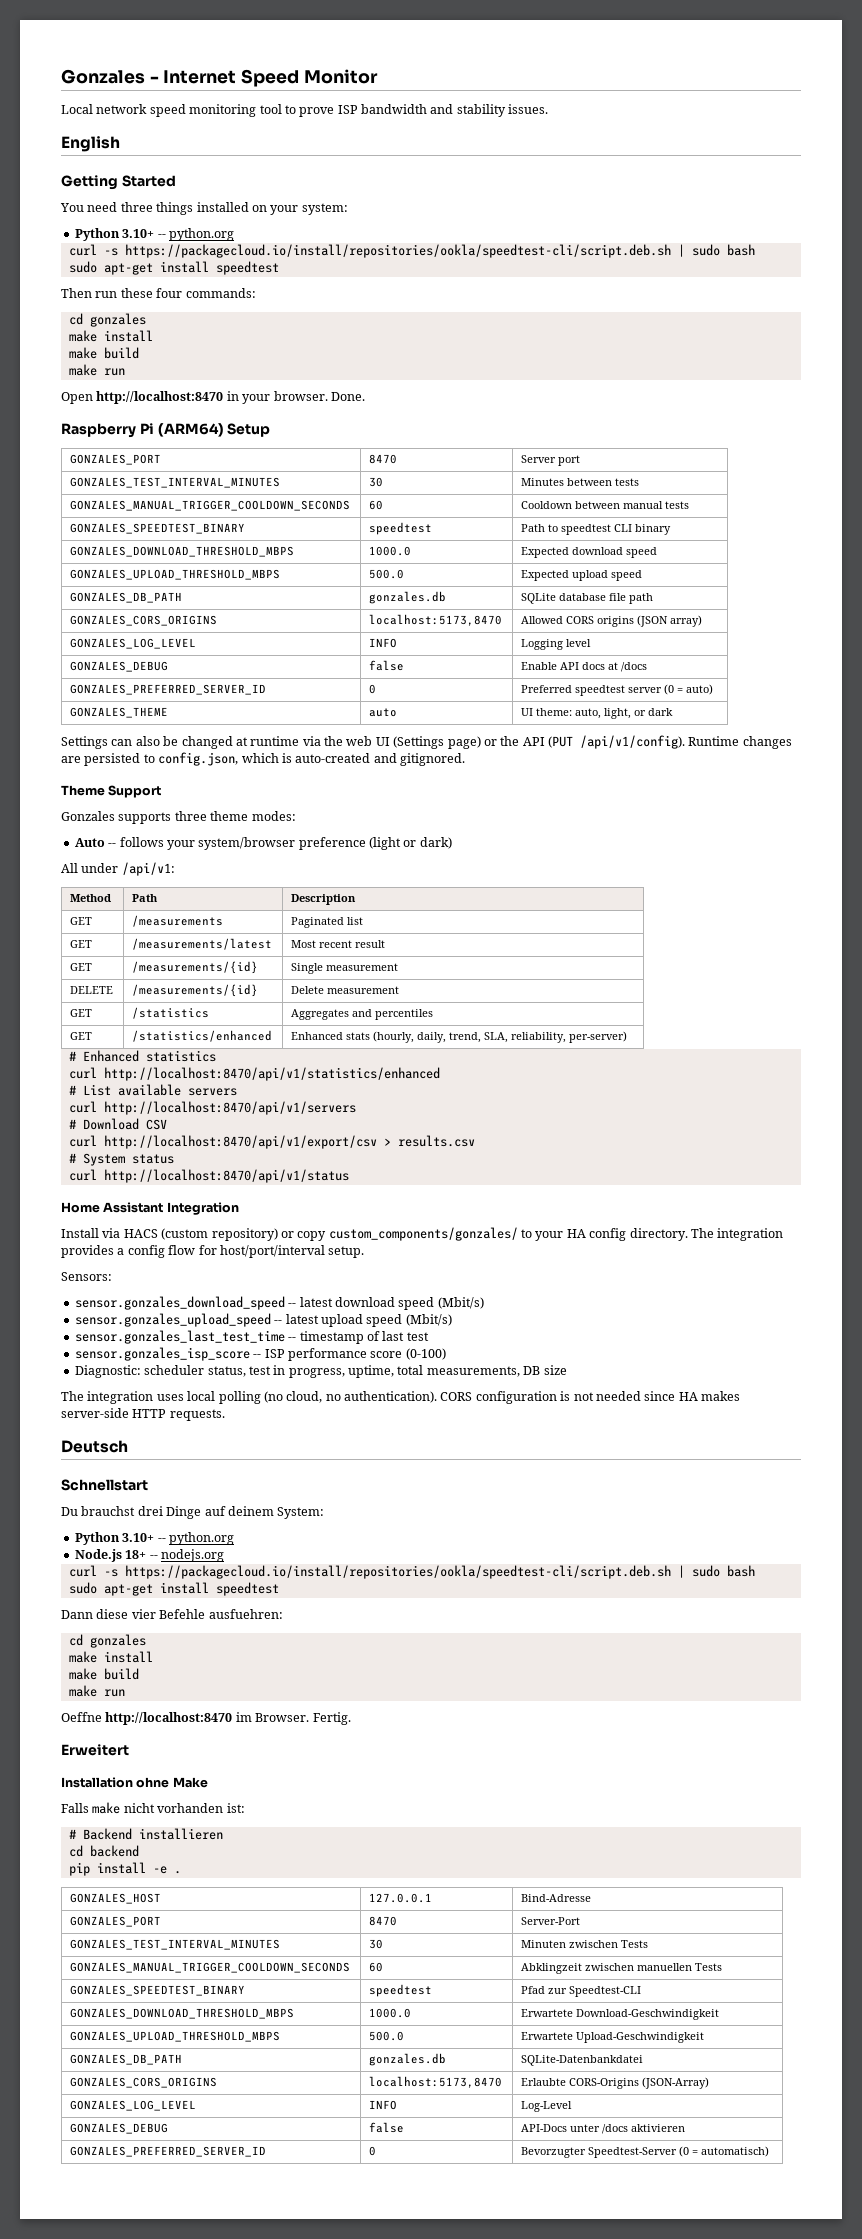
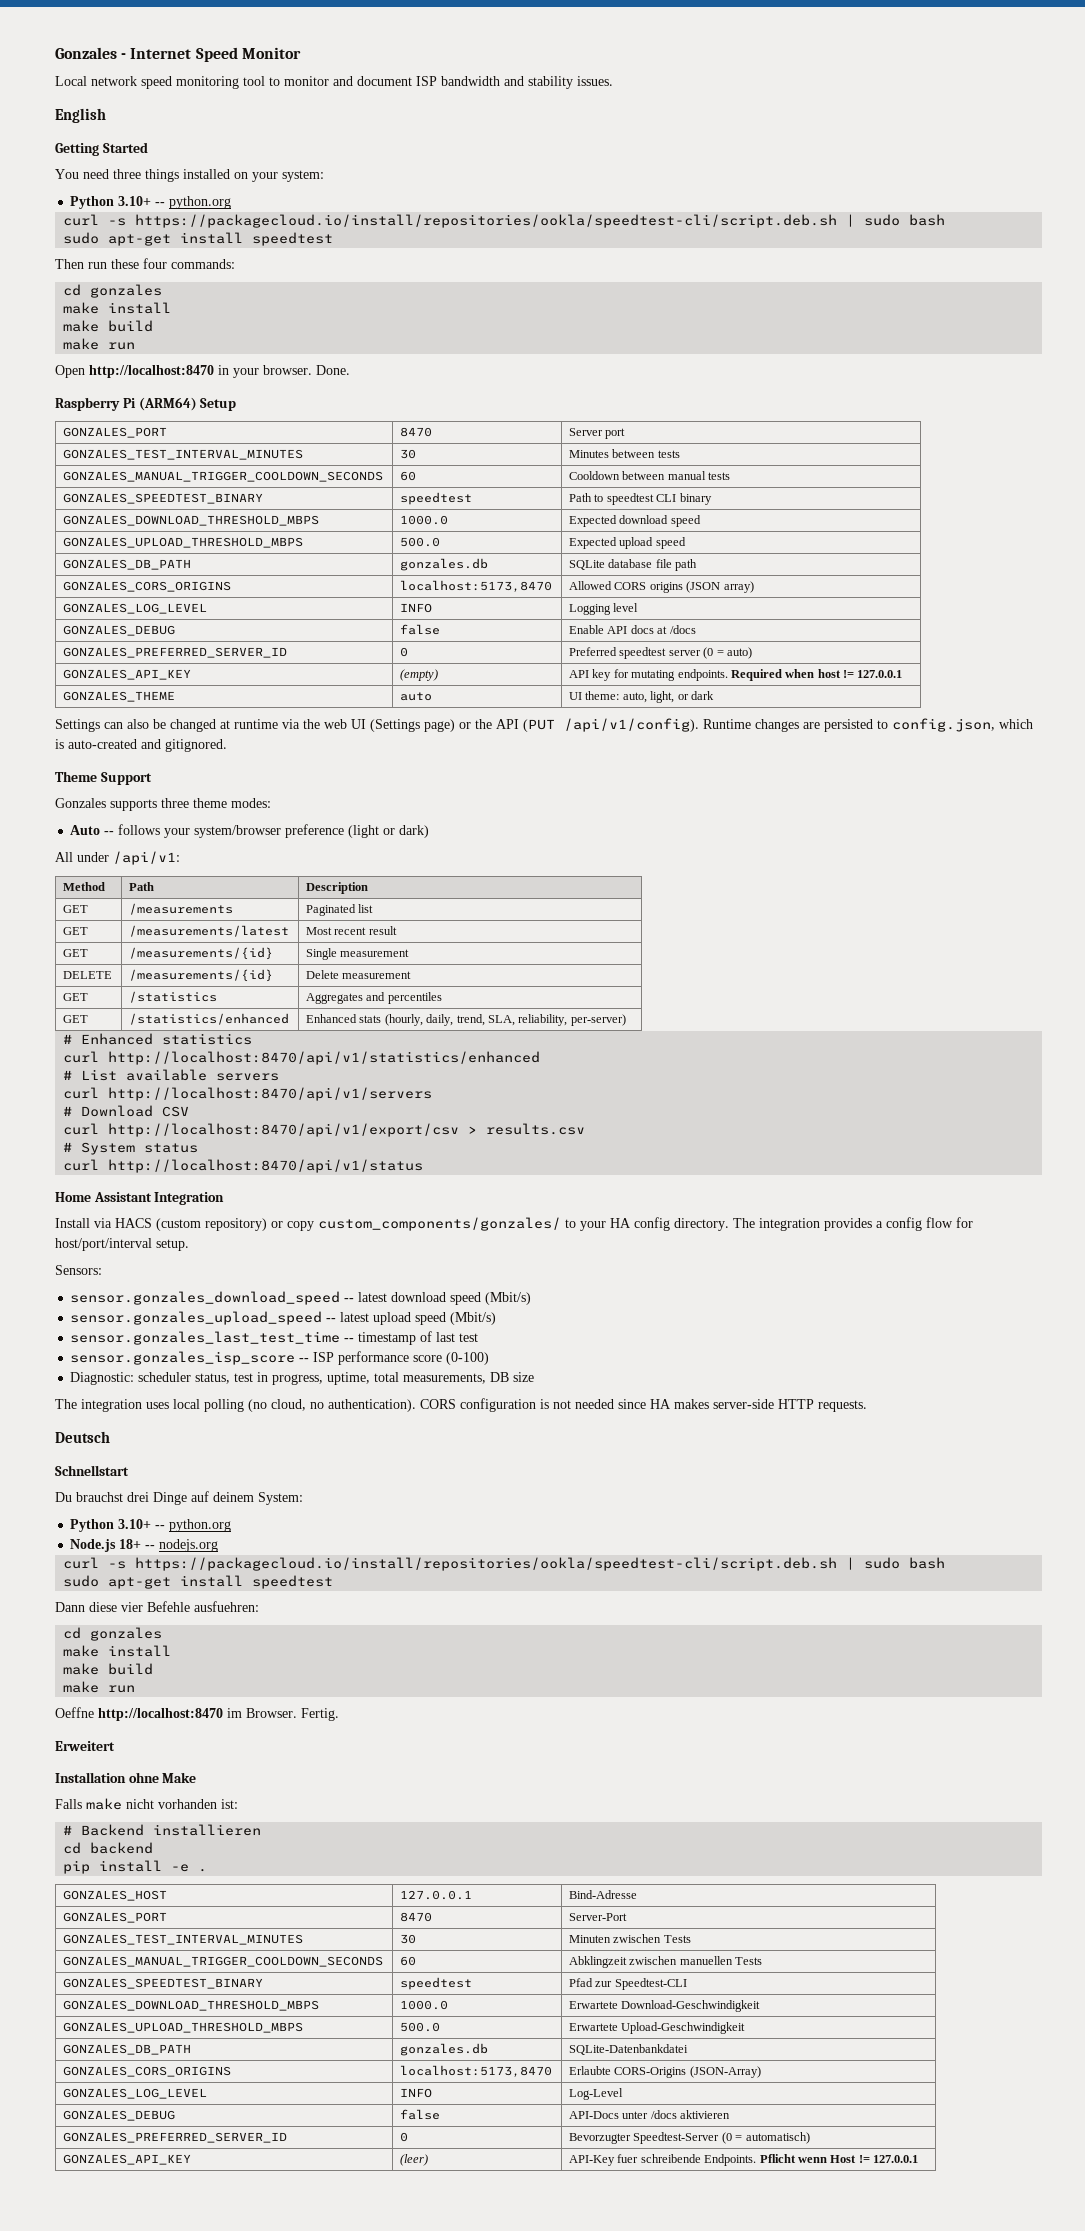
[299,107,335,117] prove -> [284,76,412,86] monitor and document
(714, 689) none -> [63,669,192,680] [400,669,439,681] [569,669,903,681] // GONZALES_API_KEY | (empty) | API key for mutating endpoints. Required when host != 127.0.0.1
(770, 2151) none -> [63,2154,192,2165] [400,2154,429,2166] [569,2154,919,2166] // GONZALES_API_KEY | (leer) | API-Key fuer schreibende Endpoints. Pflicht wenn Host != 127.0.0.1

